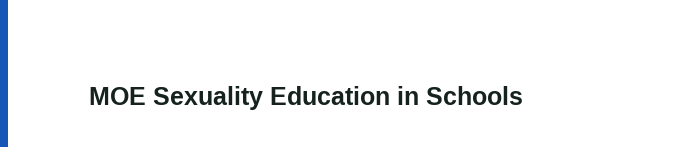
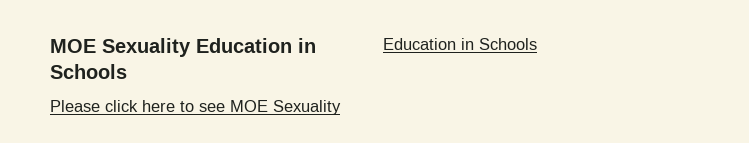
[89,86,523,110] MOE Sexuality Education in Schools -> [50,38,316,57] [50,64,127,79] [50,100,341,115] [383,38,537,50] MOE Sexuality Education in Schools // Please click here to see MOE Sexuality Education in Schools

